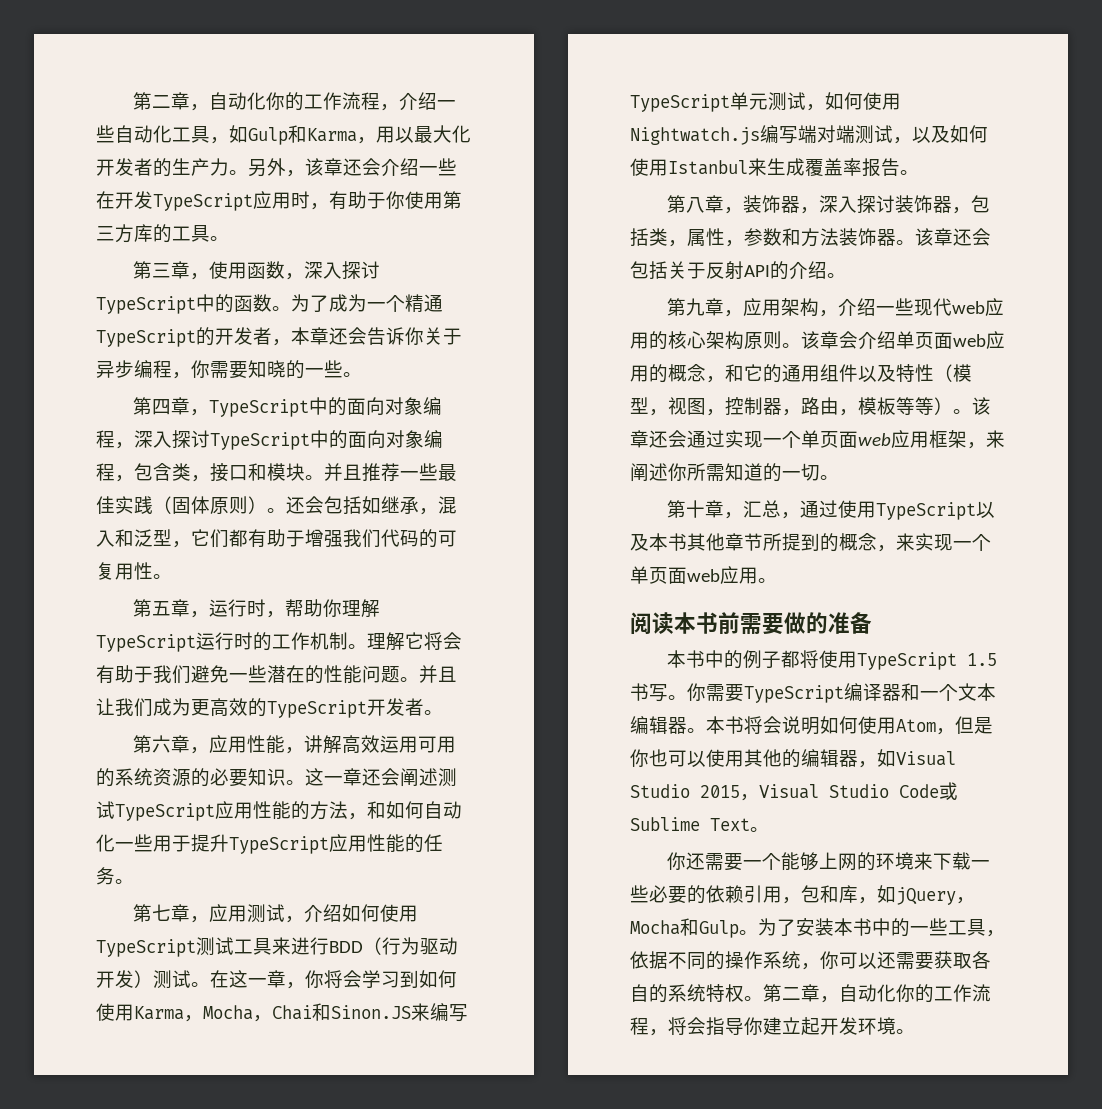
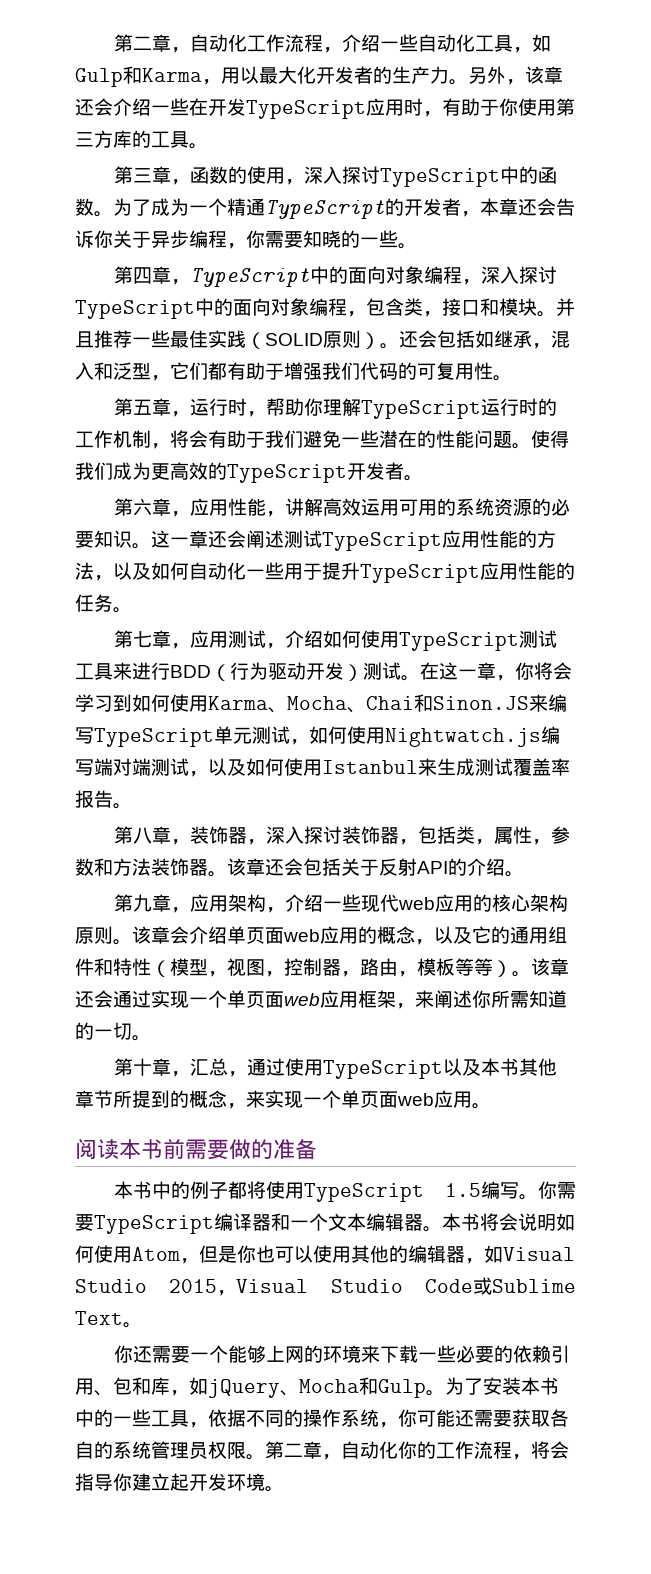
[133,92,305,111] 第二章，自动化你的 -> [114,34,248,53] 第二章，自动化
[209,261,286,279] 使用函数 -> [190,166,286,184] 函数的使用
[172,496,210,514] 固体 -> [265,333,323,346] SOLID
[348,632,424,651] 。理解它 -> [151,443,170,449] ，
[419,665,457,683] [96,698,115,716] 并且让 -> [531,430,569,448] 使得
[367,801,386,819] 和 -> [113,562,151,580] 以及
[184,1005,272,1022] ，Mocha， -> [268,696,366,713] 、Mocha、
(805, 167) none -> [475,758,513,776] 测试
[725,364,744,382] 和 -> [434,926,472,944] 以及
[858,364,896,382] 以及 -> [94,958,113,976] 和
[630,683,649,701] 书 -> [481,1181,500,1199] 编
[782,897,801,904] ， -> [94,1390,113,1396] 、
[956,897,975,904] ， -> [280,1390,299,1396] 、
[858,952,877,969] 以 -> [436,1409,455,1427] 能
[706,984,744,1002] 特权 -> [151,1441,246,1459] 管理员权限

